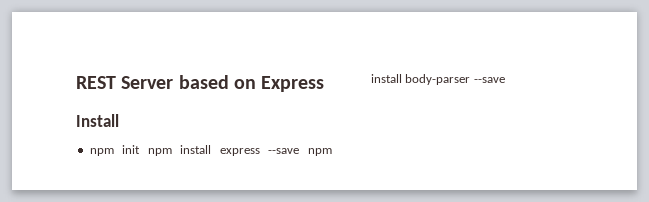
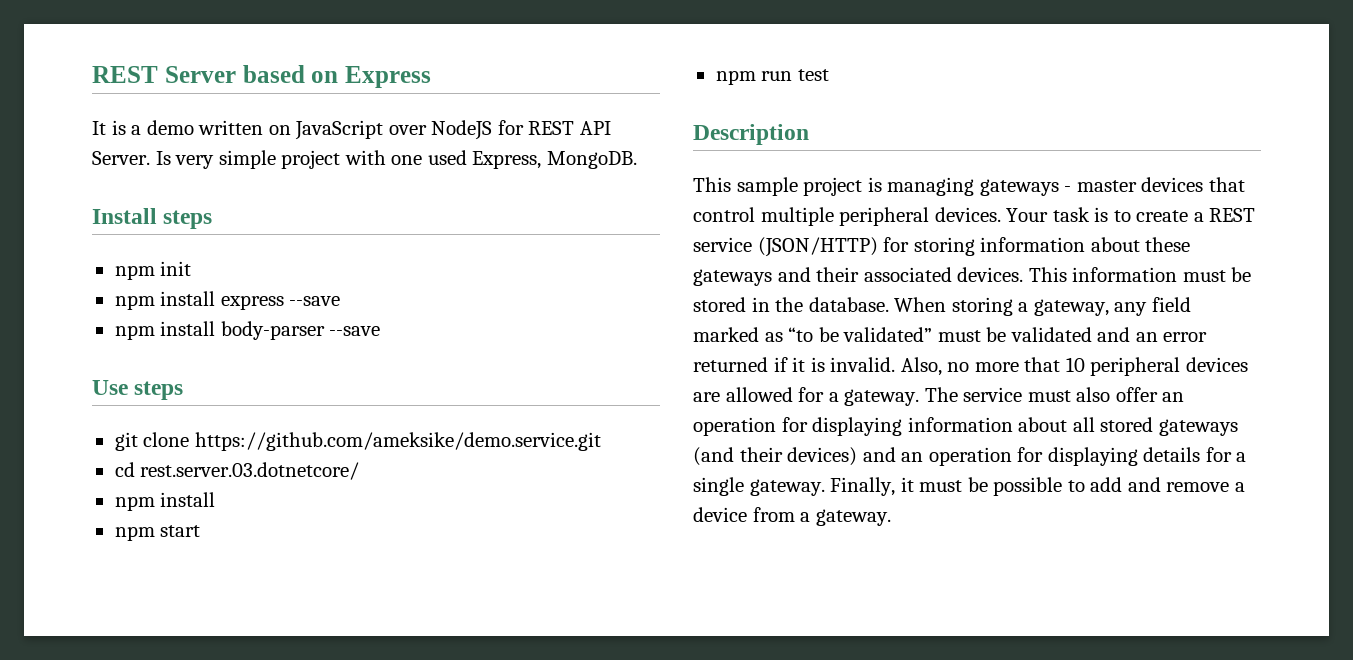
(325, 84) none -> [92,120,611,140] [92,150,637,169] // It is a demo written on JavaScript over NodeJS for REST API Server. Is very simple project with one used Express, MongoDB.
(119, 120) none -> [163,210,213,229] steps
(141, 149) none -> (192, 268) //
(300, 151) none -> (341, 301) //
(505, 80) none -> [92,380,184,400] [114,432,601,451] [114,462,360,480] [114,492,216,511] [114,525,201,541] [715,69,829,85] [693,124,809,145] [693,177,1245,196] [693,207,1256,226] [693,237,1191,257] [693,267,1252,286] [693,297,1191,316] [693,327,1208,342] [693,357,1248,376] [693,387,1185,406] [693,417,1238,436] [693,447,1247,466] [693,477,1245,496] [693,507,891,526] // Use steps // git clone https://github.com/ameksike/demo.service.git // cd rest.server.03.dotnetcore/ // npm install // npm start // npm run test // Description // This sample project is managing gateways - master devices that control multiple peripheral devices. Your task is to create a REST service (JSON/HTTP) for storing information about these gateways and their associated devices. This information must be stored in the database. When storing a gateway, any field marked as “to be validated” must be validated and an error returned if it is invalid. Also, no more that 10 peripheral devices are allowed for a gateway. The service must also offer an operation for displaying information about all stored gateways (and their devices) and an operation for displaying details for a single gateway. Finally, it must be possible to add and remove a device from a gateway.

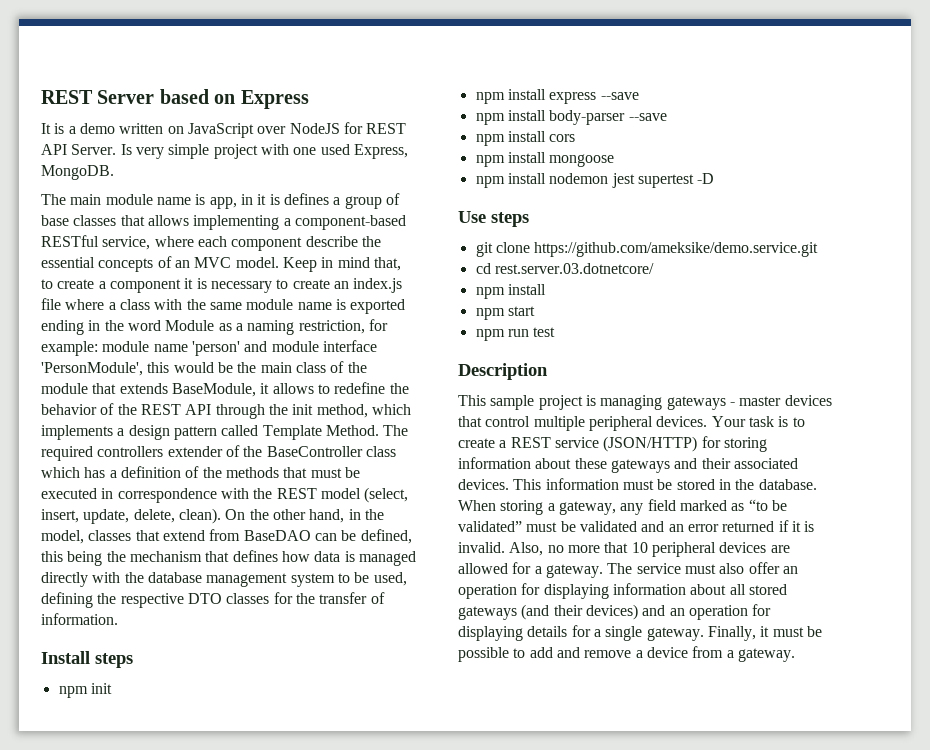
(637, 160) none -> [41,193,400,209] [41,215,406,230] [41,235,381,251] [41,256,401,272] [41,278,403,293] [41,298,406,314] [41,319,388,335] [41,340,377,356] [41,361,367,376] [41,382,409,397] [41,403,411,419] [41,425,409,440] [41,445,396,461] [41,466,360,478] [41,487,409,503] [41,508,384,524] [41,529,412,544] [41,550,416,566] [41,572,407,587] [41,592,385,608] [41,613,118,625] // The main module name is app, in it is defines a group of base classes that allows implementing a component-based RESTful service, where each component describe the essential concepts of an MVC model. Keep in mind that, to create a component it is necessary to create an index.js file where a class with the same module name is exported ending in the word Module as a naming restriction, for example: module name 'person' and module interface 'PersonModule', this would be the main class of the module that extends BaseModule, it allows to redefine the behavior of the REST API through the init method, which implements a design pattern called Template Method. The required controllers extender of the BaseController class which has a definition of the methods that must be executed in correspondence with the REST model (select, insert, update, delete, clean). On the other hand, in the model, classes that extend from BaseDAO can be defined, this being the mechanism that defines how data is managed directly with the database management system to be used, defining the respective DTO classes for the transfer of information.
(381, 331) none -> [475,131,576,146] [475,152,615,167] [475,173,715,188] // npm install cors // npm install mongoose // npm install nodemon jest supertest -D

